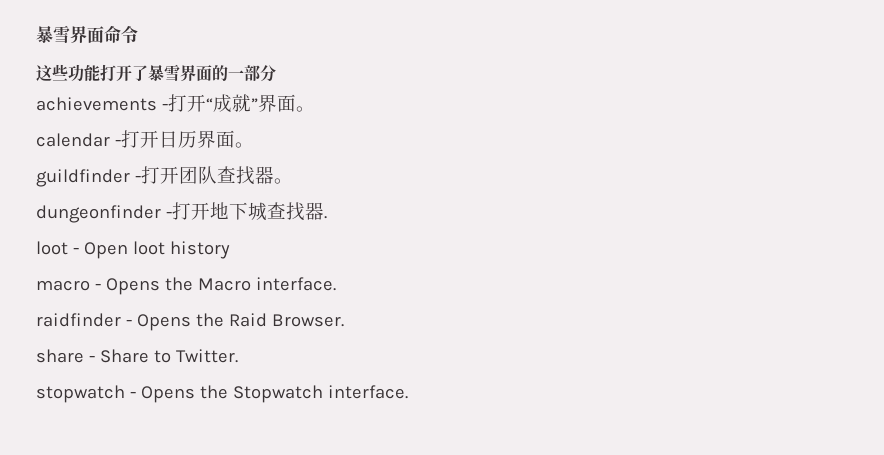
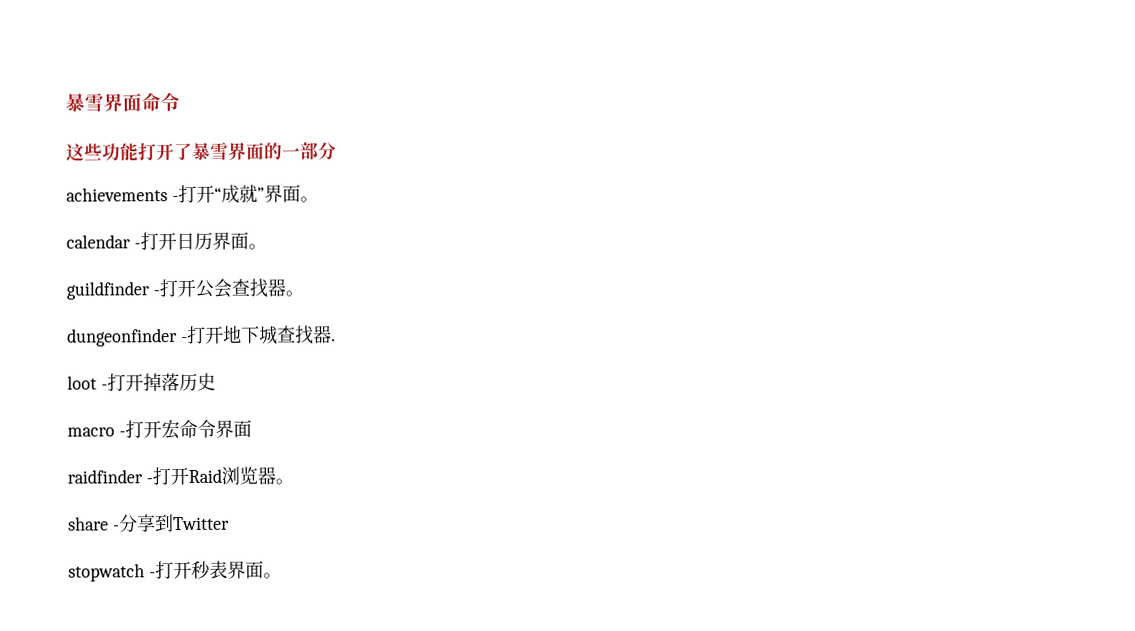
[178,166,217,184] 团队 -> [194,278,232,298] 公会
[83,241,230,259] Open loot history -> [106,372,216,392] 打开掉落历史
[105,277,336,295] [36,313,344,331] Opens the Macro interface. // raidfinder - Opens the Raid Browser. -> [124,419,252,440] [67,466,294,486] 打开宏命令界面 // raidfinder -打开Raid浏览器。
[99,349,238,363] Share to Twitter. -> [118,514,230,533] 分享到Twitter
[140,385,408,403] Opens the Stopwatch interface. -> [154,560,282,580] 打开秒表界面。

